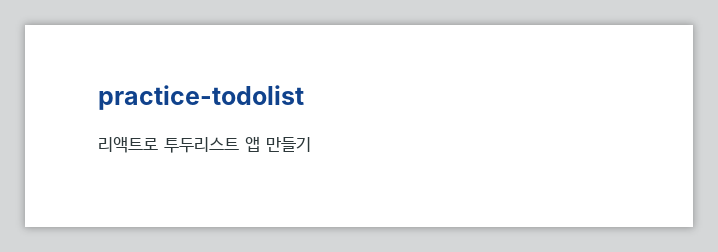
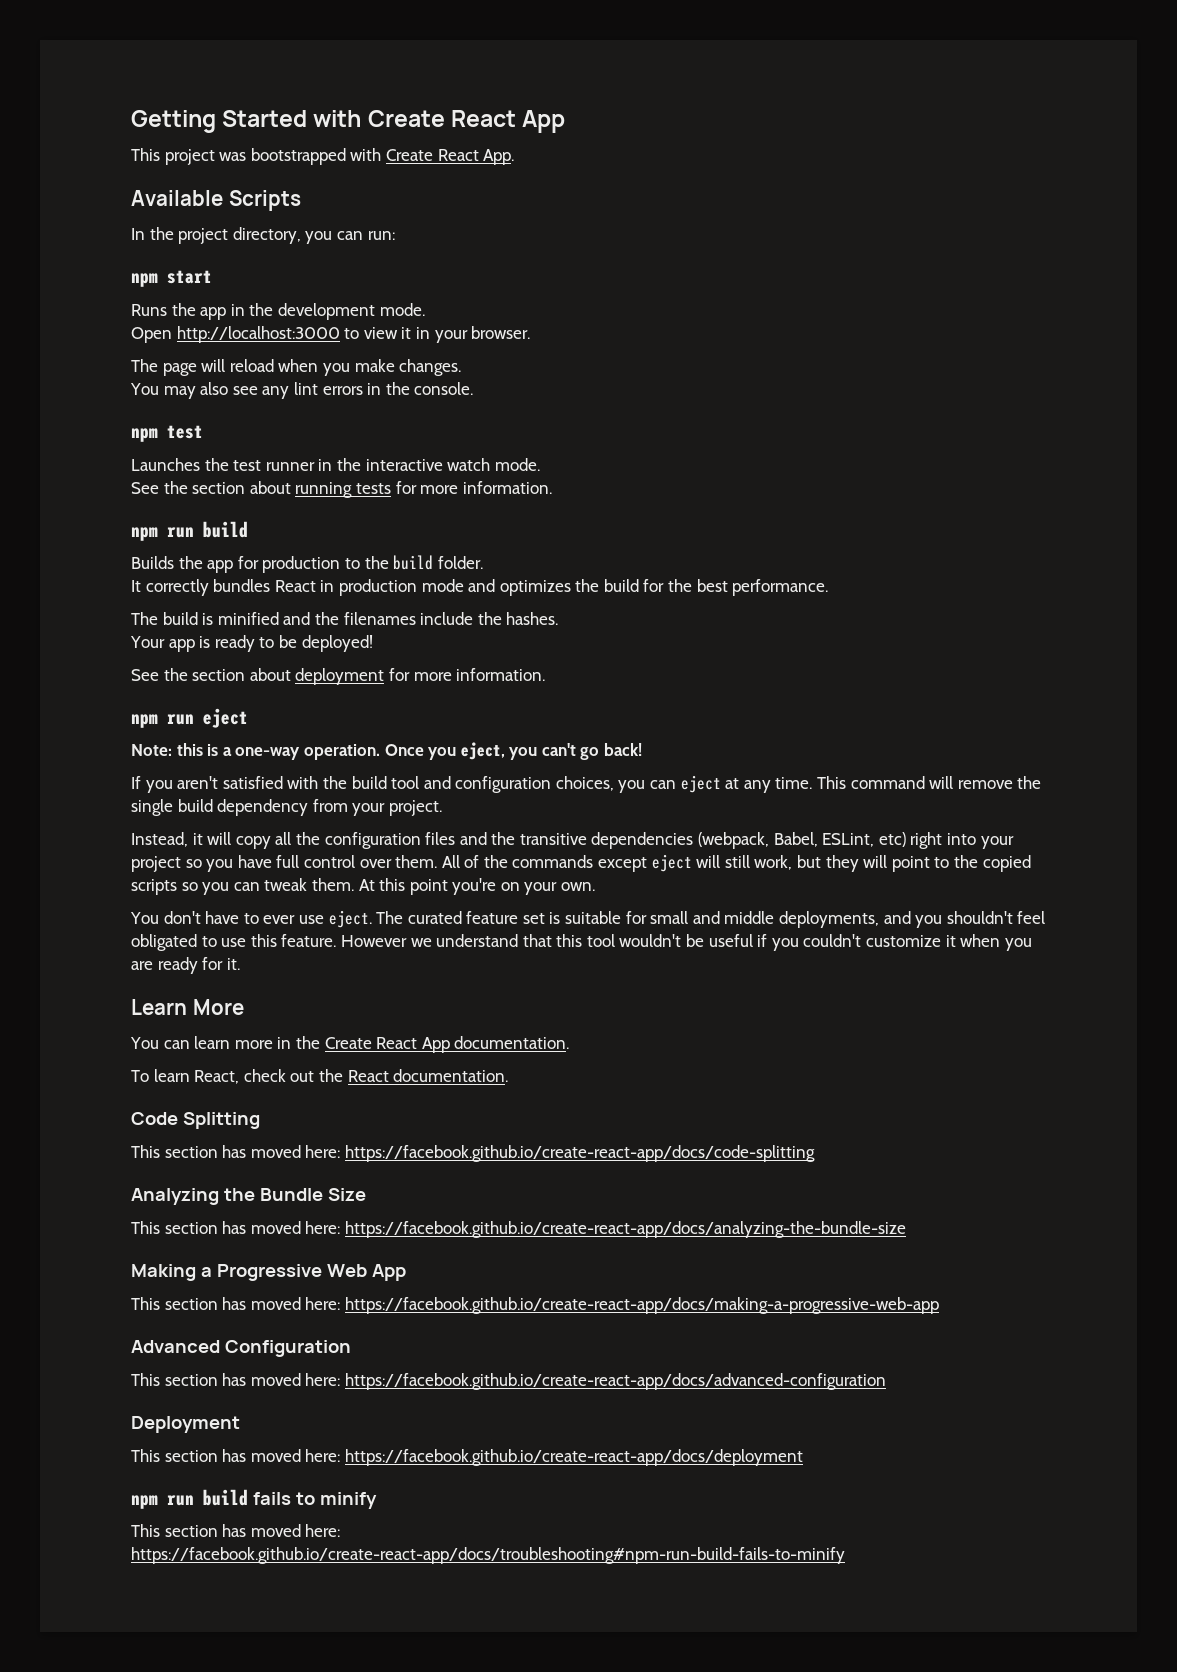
[98,85,304,110] [98,136,311,153] practice-todolist // 리액트로 투두리스트 앱 만들기 -> [131,110,566,133] [131,148,515,165] [131,190,301,211] [131,227,395,244] [131,270,212,287] [131,303,425,320] [131,326,531,343] [131,359,462,376] [130,382,474,399] [131,425,203,442] [131,458,540,471] [131,481,552,498] [131,521,248,541] [131,555,483,573] [131,579,829,596] [131,612,559,625] [130,635,373,652] [131,668,546,685] [131,708,248,728] [131,742,643,760] [131,775,1042,793] [131,799,442,816] [131,832,1014,849] [131,854,1031,872] [131,878,596,895] [130,910,1046,928] [131,934,1032,951] [131,957,240,974] [131,999,244,1015] [130,1036,570,1053] [131,1069,509,1084] [131,1112,260,1129] [131,1145,815,1162] [131,1188,366,1205] [131,1221,906,1238] [131,1264,406,1281] [131,1297,939,1314] [131,1340,351,1357] [131,1373,886,1390] [131,1416,240,1433] [131,1449,803,1466] [131,1489,377,1509] [131,1524,341,1537] [131,1547,845,1564] Getting Started with Create React App // This project was bootstrapped with Create React App. // Available Scripts // In the project directory, you can run: // npm start // Runs the app in the development mode. // Open http://localhost:3000 to view it in your browser. // The page will reload when you make changes. // You may also see any lint errors in the console. // npm test // Launches the test runner in the interactive watch mode. // See the section about running tests for more information. // npm run build // Builds the app for production to the build folder. // It correctly bundles React in production mode and optimizes the build for the best performance. // The build is minified and the filenames include the hashes. // Your app is ready to be deployed! // See the section about deployment for more information. // npm run eject // Note: this is a one-way operation. Once you eject, you can't go back! // If you aren't satisfied with the build tool and configuration choices, you can eject at any time. This command will remove the single build dependency from your project. // Instead, it will copy all the configuration files and the transitive dependencies (webpack, Babel, ESLint, etc) right into your project so you have full control over them. All of the commands except eject will still work, but they will point to the copied scripts so you can tweak them. At this point you're on your own. // You don't have to ever use eject. The curated feature set is suitable for small and middle deployments, and you shouldn't feel obligated to use this feature. However we understand that this tool wouldn't be useful if you couldn't customize it when you are ready for it. // Learn More // You can learn more in the Create React App documentation. // To learn React, check out the React documentation. // Code Splitting // This section has moved here: https://facebook.github.io/create-react-app/docs/code-splitting // Analyzing the Bundle Size // This section has moved here: https://facebook.github.io/create-react-app/docs/analyzing-the-bundle-size // Making a Progressive Web App // This section has moved here: https://facebook.github.io/create-react-app/docs/making-a-progressive-web-app // Advanced Configuration // This section has moved here: https://facebook.github.io/create-react-app/docs/advanced-configuration // Deployment // This section has moved here: https://facebook.github.io/create-react-app/docs/deployment // npm run build fails to minify // This section has moved here: https://facebook.github.io/create-react-app/docs/troubleshooting#npm-run-build-fails-to-minify

